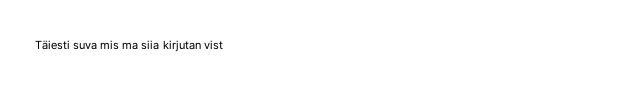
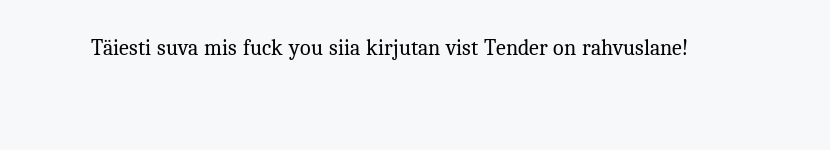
[122,42,139,50] ma -> [242,39,323,60] fuck you
(223, 45) none -> [483,39,689,55] Tender on rahvuslane!

